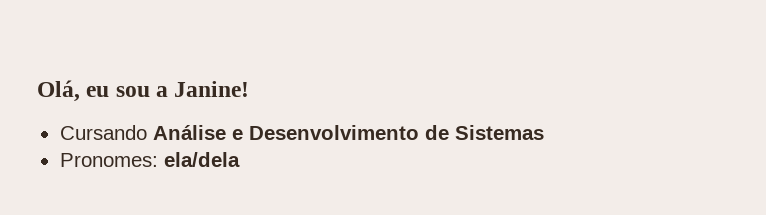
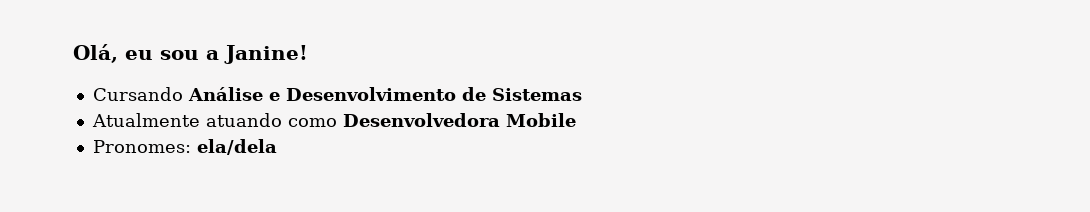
(544, 132) none -> [91,113,576,127] // Atualmente atuando como Desenvolvedora Mobile

